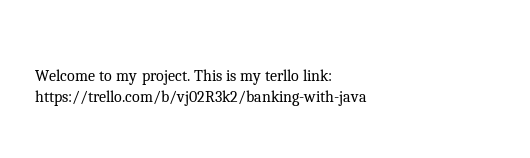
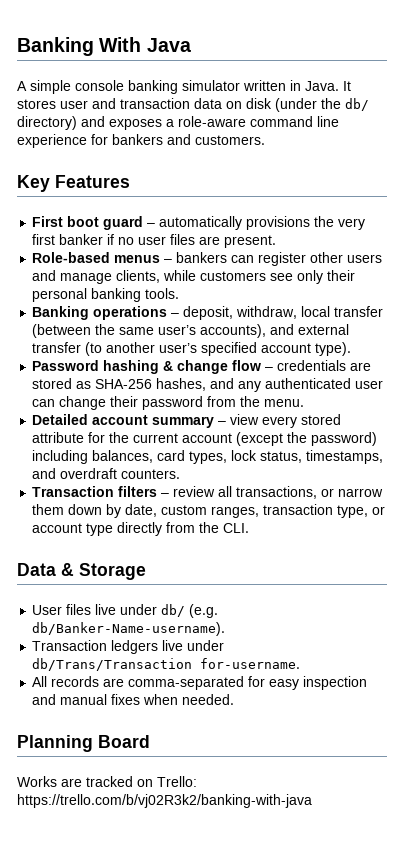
[35,69,333,85] Welcome to my project. This is my terllo link: -> [17,37,191,56] [17,80,351,94] [17,98,369,112] [17,116,339,130] [17,134,265,148] [17,175,130,192] [32,216,366,230] [32,234,277,248] [32,252,383,266] [32,270,356,284] [32,288,180,302] [32,306,384,320] [32,324,350,338] [32,342,352,356] [32,360,372,374] [32,378,384,392] [32,396,305,410] [32,414,342,428] [32,432,378,446] [32,450,384,464] [32,468,181,479] [32,486,384,499] [32,504,386,518] [32,522,250,536] [17,563,146,580] [32,604,219,618] [32,622,226,636] [32,640,225,654] [32,658,301,671] [32,676,368,690] [32,694,235,705] [17,735,150,752] [17,776,197,787] Banking With Java // A simple console banking simulator written in Java. It stores user and transaction data on disk (under the db/ directory) and exposes a role-aware command line experience for bankers and customers. // Key Features // First boot guard – automatically provisions the very first banker if no user files are present. // Role-based menus – bankers can register other users and manage clients, while customers see only their personal banking tools. // Banking operations – deposit, withdraw, local transfer (between the same user’s accounts), and external transfer (to another user’s specified account type). // Password hashing & change flow – credentials are stored as SHA‑256 hashes, and any authenticated user can change their password from the menu. // Detailed account summary – view every stored attribute for the current account (except the password) including balances, card types, lock status, timestamps, and overdraft counters. // Transaction filters – review all transactions, or narrow them down by date, custom ranges, transaction type, or account type directly from the CLI. // Data & Storage // User files live under db/ (e.g. db/Banker-Name-username). // Transaction ledgers live under db/Trans/Transaction for-username. // All records are comma-separated for easy inspection and manual fixes when needed. // Planning Board // Works are tracked on Trello:

